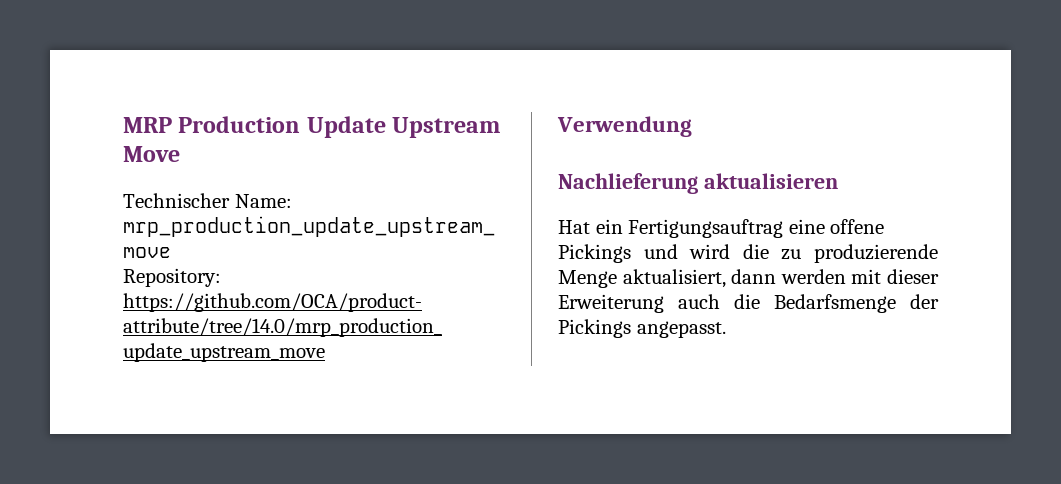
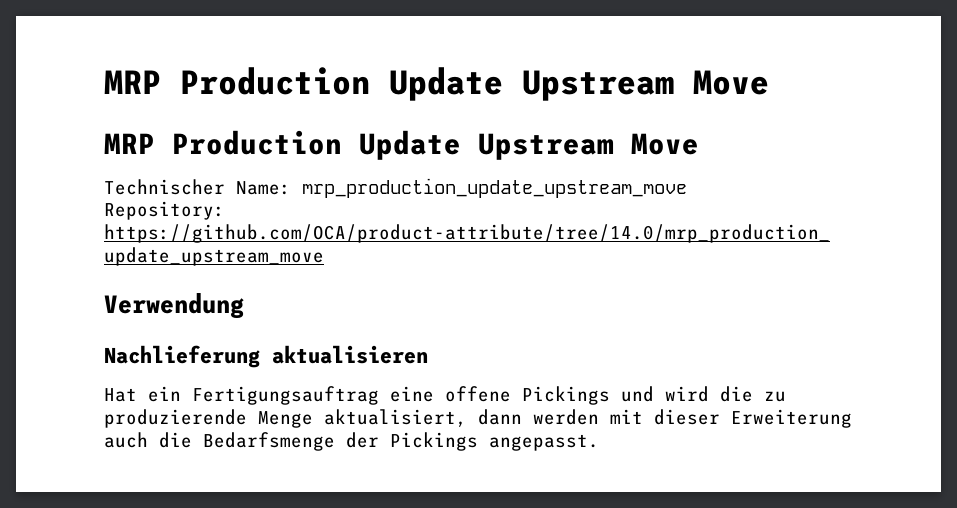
[123,116,501,138] [123,146,180,162] MRP Production Update Upstream Move -> [104,67,769,101] [104,130,699,160] MRP Production Update Upstream Move // MRP Production Update Upstream Move

